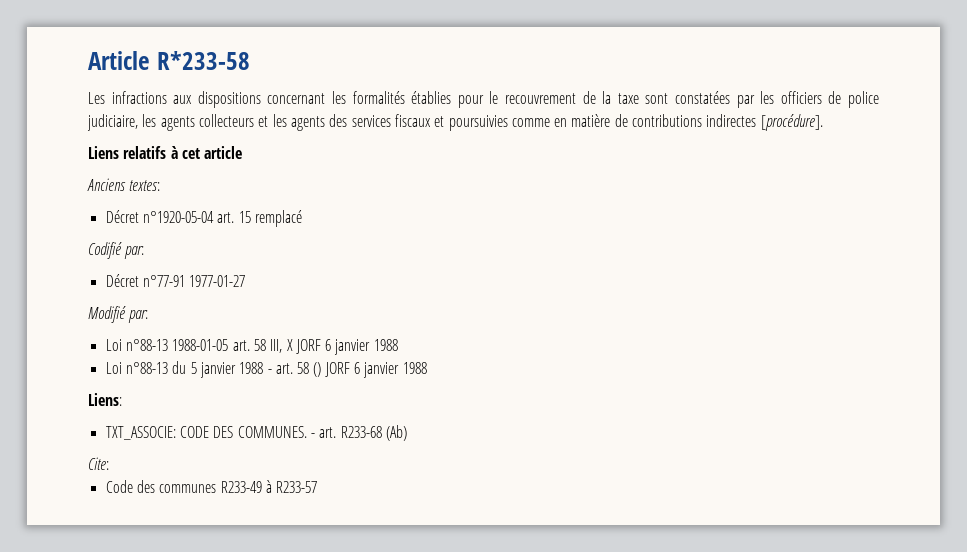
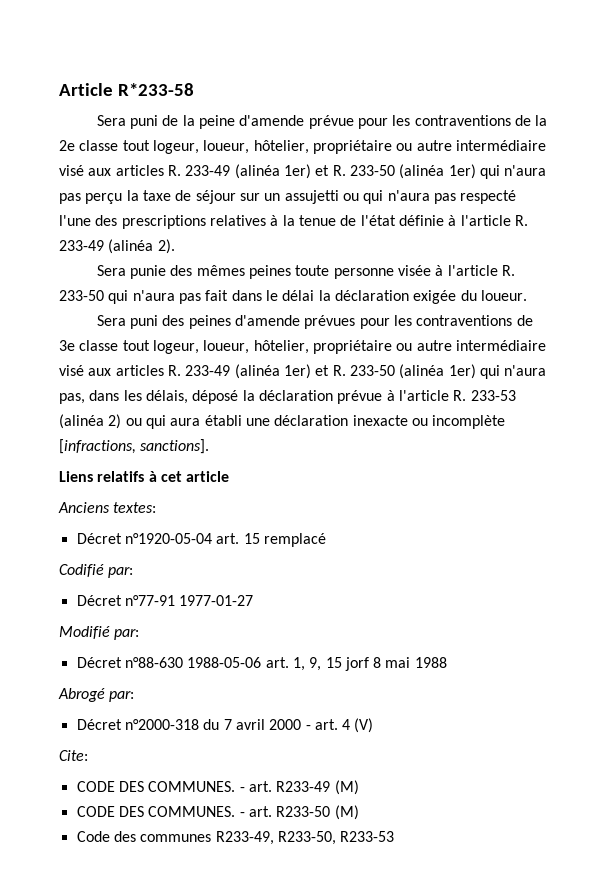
[88,91,880,108] [87,114,823,131] Les infractions aux dispositions concernant les formalités établies pour le recouvrement de la taxe sont constatées par les officiers de police judiciaire, les agents collecteurs et les agents des services fiscaux et poursuivies comme en matière de contributions indirectes [procédure]. -> [96,115,548,129] [59,140,546,154] [59,164,547,179] [59,190,517,204] [59,215,528,229] [59,239,175,254] [96,265,515,279] [59,290,527,304] [96,315,533,329] [59,340,546,354] [59,364,547,379] [59,390,516,404] [59,414,506,429] [59,439,210,454] Sera puni de la peine d'amende prévue pour les contraventions de la 2e classe tout logeur, loueur, hôtelier, propriétaire ou autre intermédiaire visé aux articles R. 233-49 (alinéa 1er) et R. 233-50 (alinéa 1er) qui n'aura pas perçu la taxe de séjour sur un assujetti ou qui n'aura pas respecté l'une des prescriptions relatives à la tenue de l'état définie à l'article R. 233-49 (alinéa 2). // Sera punie des mêmes peines toute personne visée à l'article R. 233-50 qui n'aura pas fait dans le délai la déclaration exigée du loueur. // Sera puni des peines d'amende prévues pour les contraventions de 3e classe tout logeur, loueur, hôtelier, propriétaire ou autre intermédiaire visé aux articles R. 233-49 (alinéa 1er) et R. 233-50 (alinéa 1er) qui n'aura pas, dans les délais, déposé la déclaration prévue à l'article R. 233-53 (alinéa 2) ou qui aura établi une déclaration inexacte ou incomplète [infractions, sanctions].
[105,339,398,355] [105,361,427,378] [88,393,122,406] [105,425,407,441] [88,457,109,470] Loi n°88-13 1988-01-05 art. 58 III, X JORF 6 janvier 1988 // Loi n°88-13 du 5 janvier 1988 - art. 58 () JORF 6 janvier 1988 // Liens: // TXT_ASSOCIE: CODE DES COMMUNES. - art. R233-68 (Ab) // Cite: -> [76,657,447,671] [58,688,135,702] [76,718,374,733] [59,750,88,761] [76,780,359,795] [76,805,359,820] Décret n°88-630 1988-05-06 art. 1, 9, 15 jorf 8 mai 1988 // Abrogé par: // Décret n°2000-318 du 7 avril 2000 - art. 4 (V) // Cite: // CODE DES COMMUNES. - art. R233-49 (M) // CODE DES COMMUNES. - art. R233-50 (M)
[220,480,318,493] R233-49 à R233-57 -> [215,831,395,845] R233-49, R233-50, R233-53

